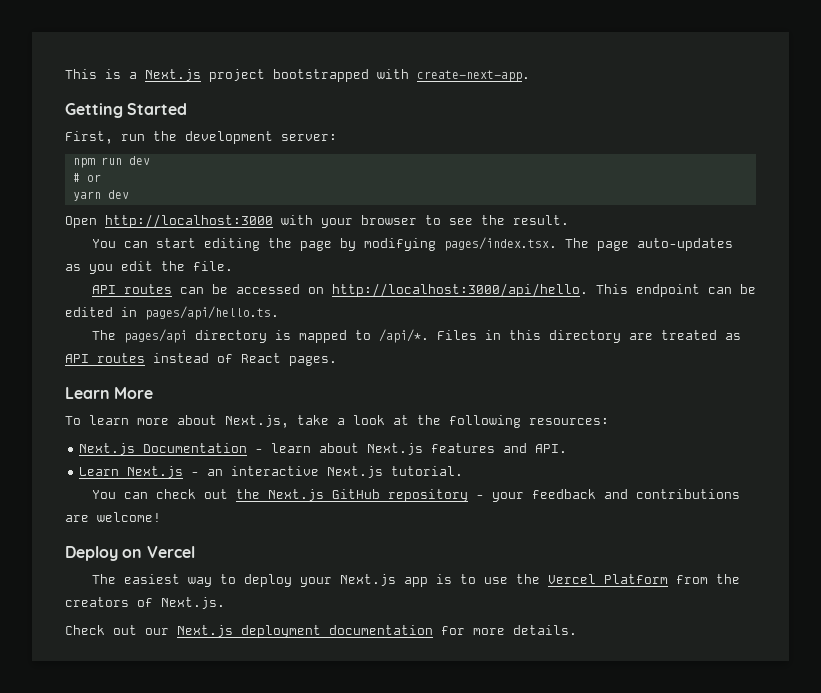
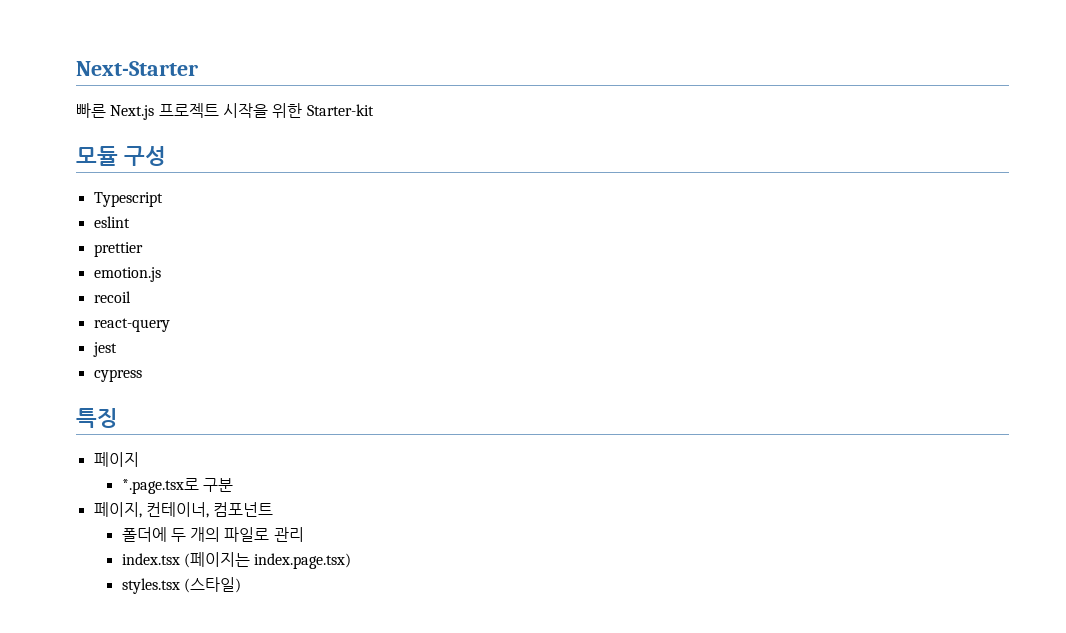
[65,69,530,82] [65,103,188,118] [65,131,337,144] [72,156,150,168] [72,173,101,182] [72,190,129,201] [65,214,569,228] [91,237,733,251] [65,261,233,274] [91,283,756,297] [65,306,279,320] [91,329,741,343] [65,353,337,366] [65,387,154,399] [65,415,609,428] [79,443,568,455] [79,466,464,478] [91,489,740,502] [65,512,161,522] [65,546,195,561] [91,574,740,587] [65,597,225,609] [65,625,577,638] This is a Next.js project bootstrapped with create-next-app. // Getting Started // First, run the development server: // npm run dev // # or // yarn dev // Open http://localhost:3000 with your browser to see the result. // You can start editing the page by modifying pages/index.tsx. The page auto-updates as you edit the file. // API routes can be accessed on http://localhost:3000/api/hello. This endpoint can be edited in pages/api/hello.ts. // The pages/api directory is mapped to /api/*. Files in this directory are treated as API routes instead of React pages. // Learn More // To learn more about Next.js, take a look at the following resources: // Next.js Documentation - learn about Next.js features and API. // Learn Next.js - an interactive Next.js tutorial. // You can check out the Next.js GitHub repository - your feedback and contributions are welcome! // Deploy on Vercel // The easiest way to deploy your Next.js app is to use the Vercel Platform from the creators of Next.js. // Check out our Next.js deployment documentation for more details. -> [76,61,198,76] [76,103,374,120] [76,146,166,166] [93,192,163,207] [93,216,130,228] [93,242,143,257] [93,267,161,282] [93,291,131,303] [93,318,170,332] [92,342,117,357] [93,369,142,382] [76,408,118,428] [93,452,139,467] [121,478,233,494] [93,502,274,518] [121,527,304,542] [121,552,352,569] [121,577,241,594] Next-Starter // 빠른 Next.js 프로젝트 시작을 위한 Starter-kit // 모듈 구성 // Typescript // eslint // prettier // emotion.js // recoil // react-query // jest // cypress // 특징 // 페이지 // *.page.tsx로 구분 // 페이지, 컨테이너, 컴포넌트 // 폴더에 두 개의 파일로 관리 // index.tsx (페이지는 index.page.tsx) // styles.tsx (스타일)

